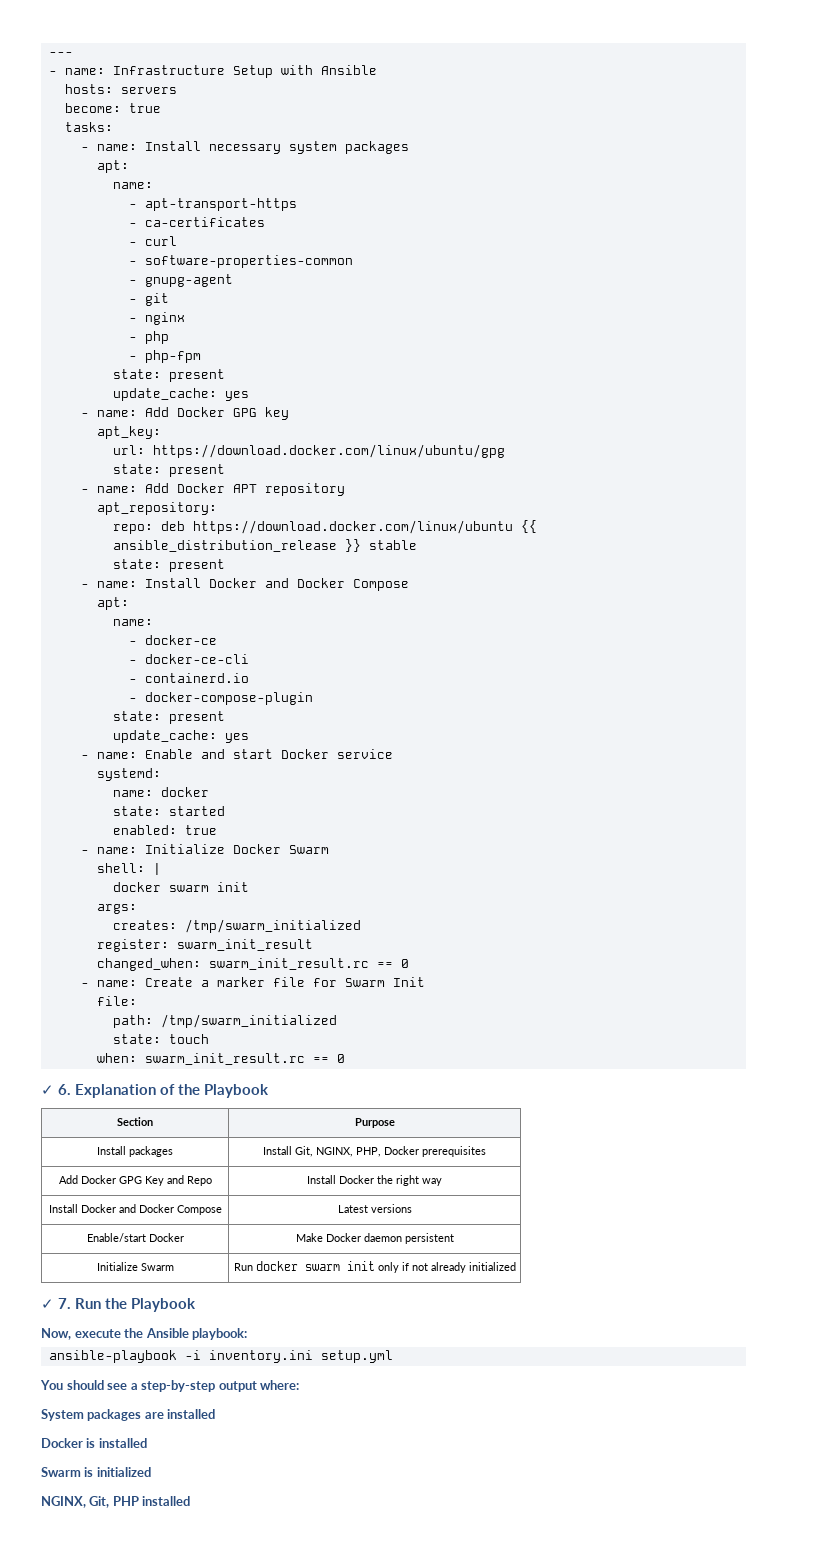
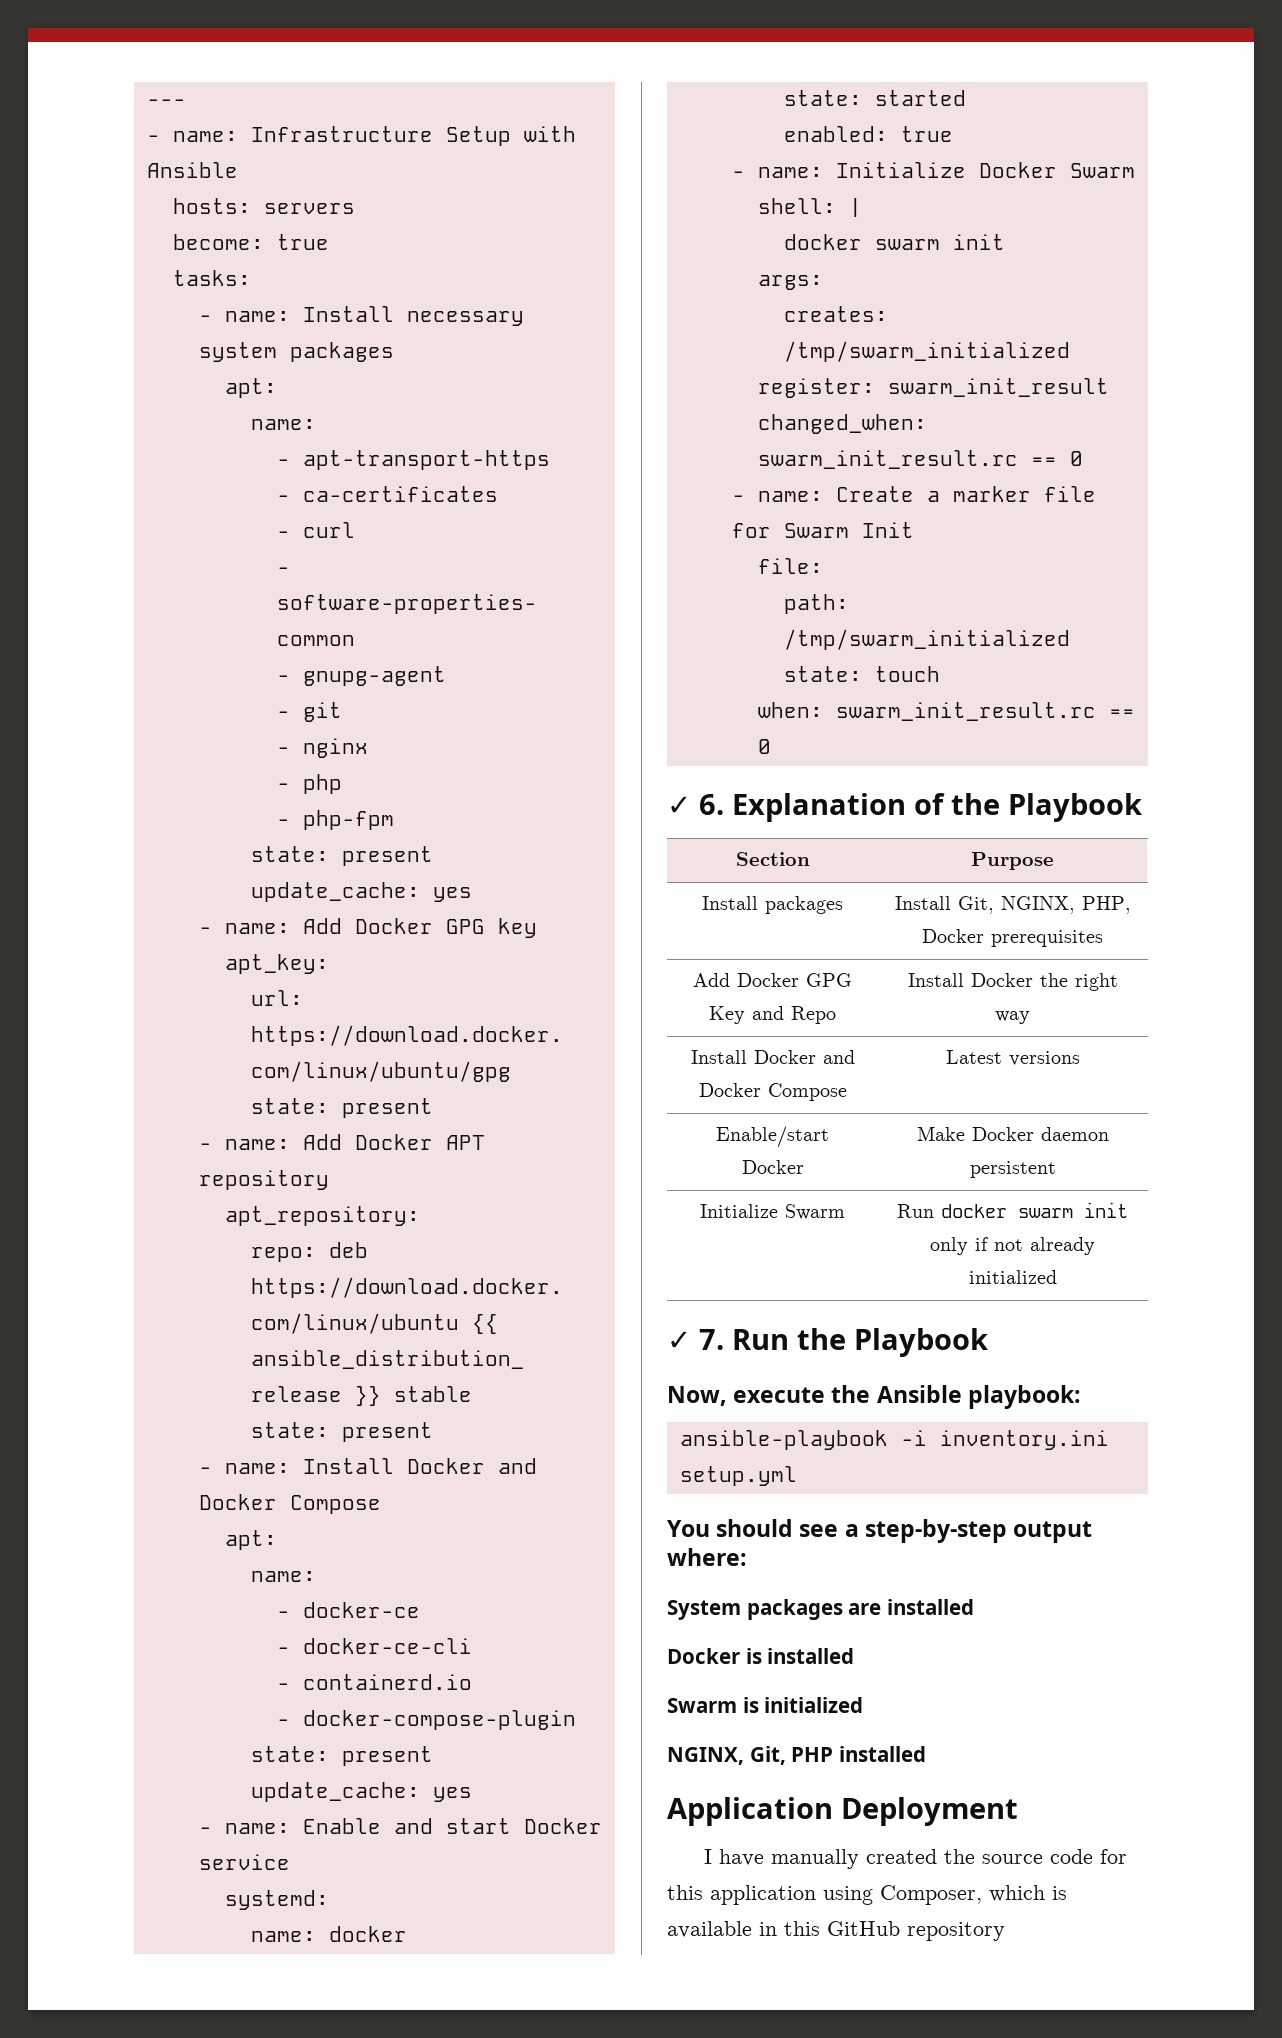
(191, 1501) none -> [667,1797,1018,1826] [704,1849,1128,1869] [667,1885,1067,1905] [667,1921,1005,1941] // Application Deployment // I have manually created the source code for this application using Composer, which is available in this GitHub repository

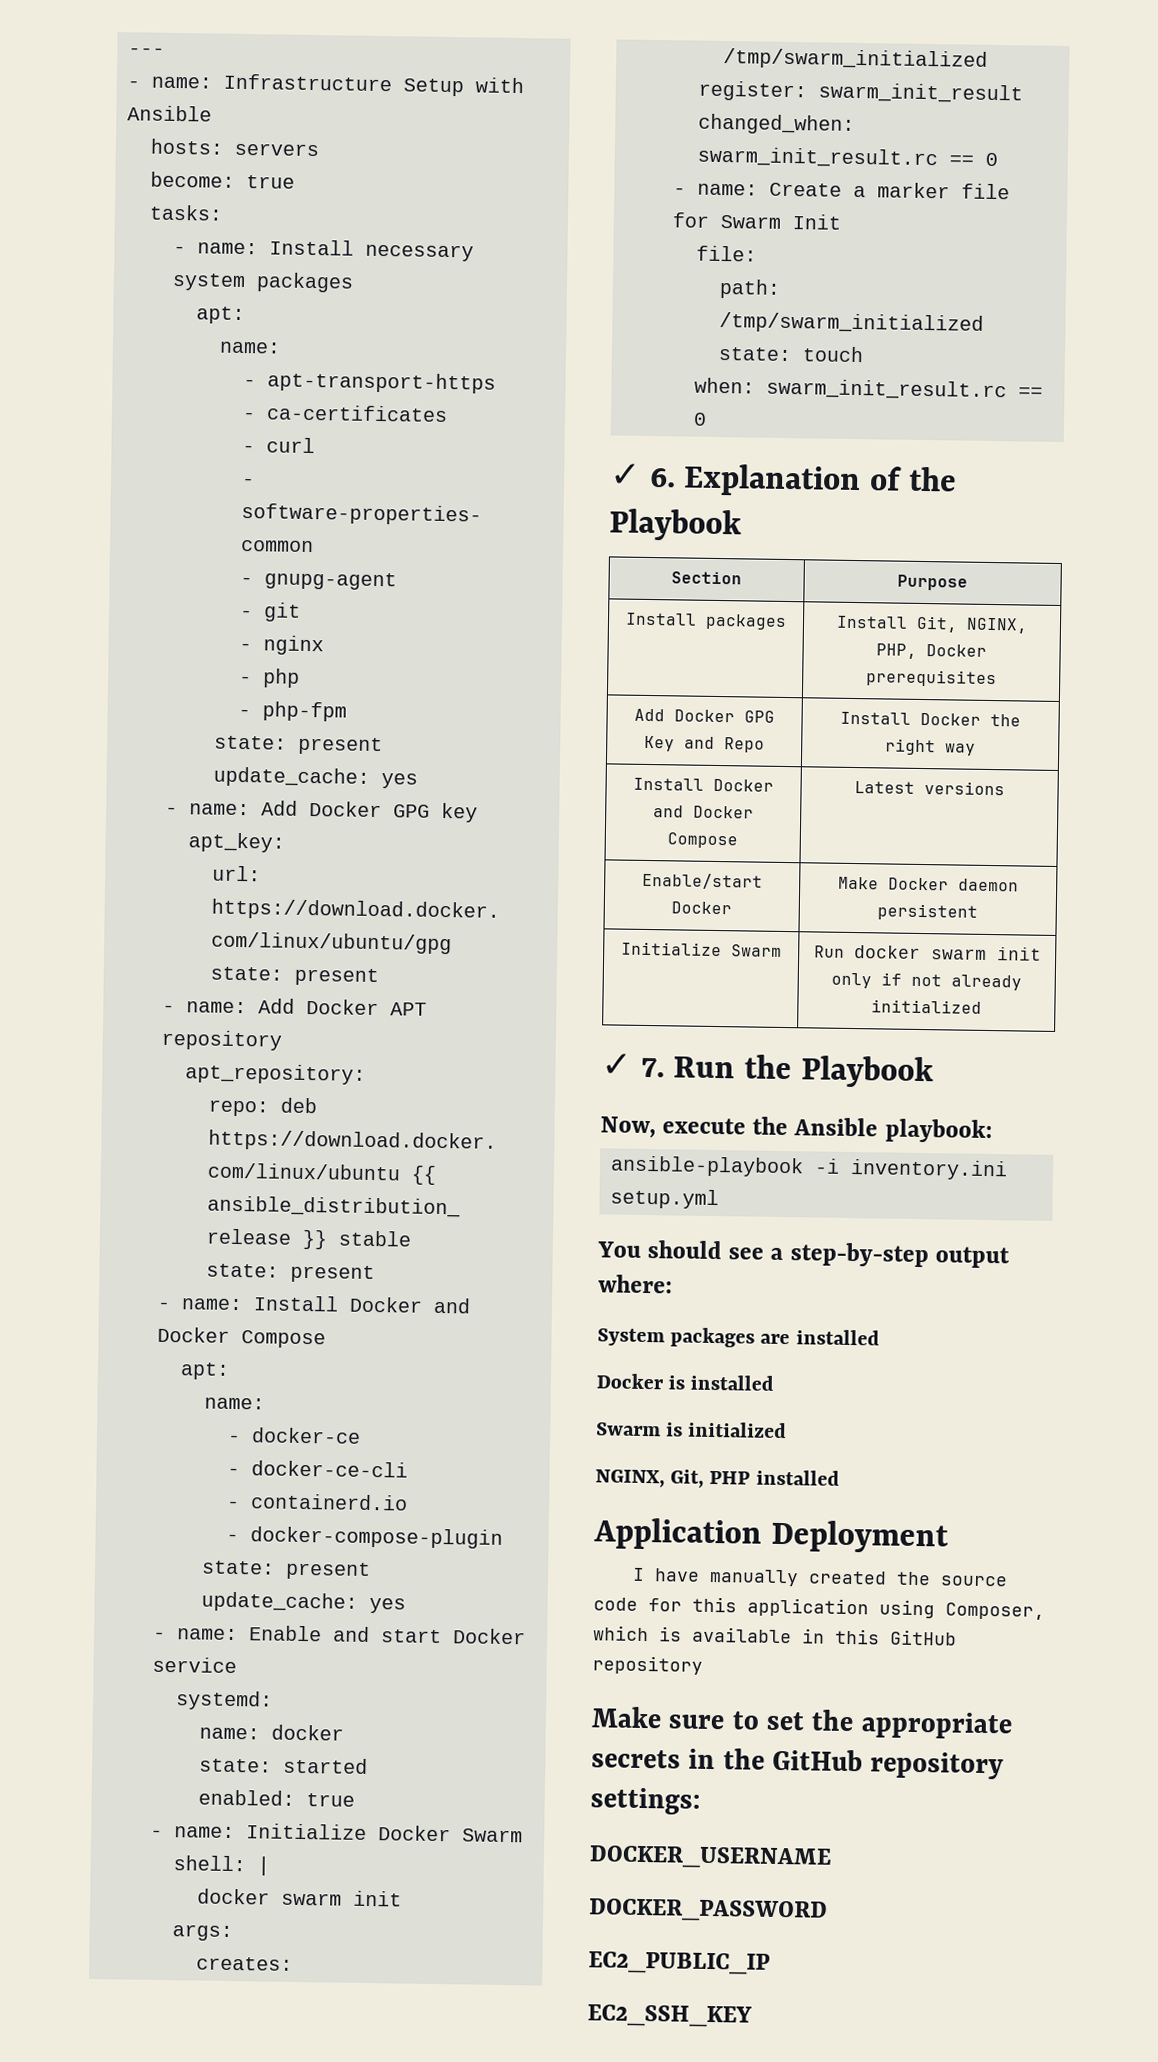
(1005, 1931) none -> [591,1706,1013,1740] [591,1748,1005,1780] [590,1787,701,1815] [589,1845,832,1870] [588,1898,828,1923] [588,1951,770,1975] [587,2004,752,2028] // Make sure to set the appropriate secrets in the GitHub repository settings: // DOCKER_USERNAME // DOCKER_PASSWORD // EC2_PUBLIC_IP // EC2_SSH_KEY

